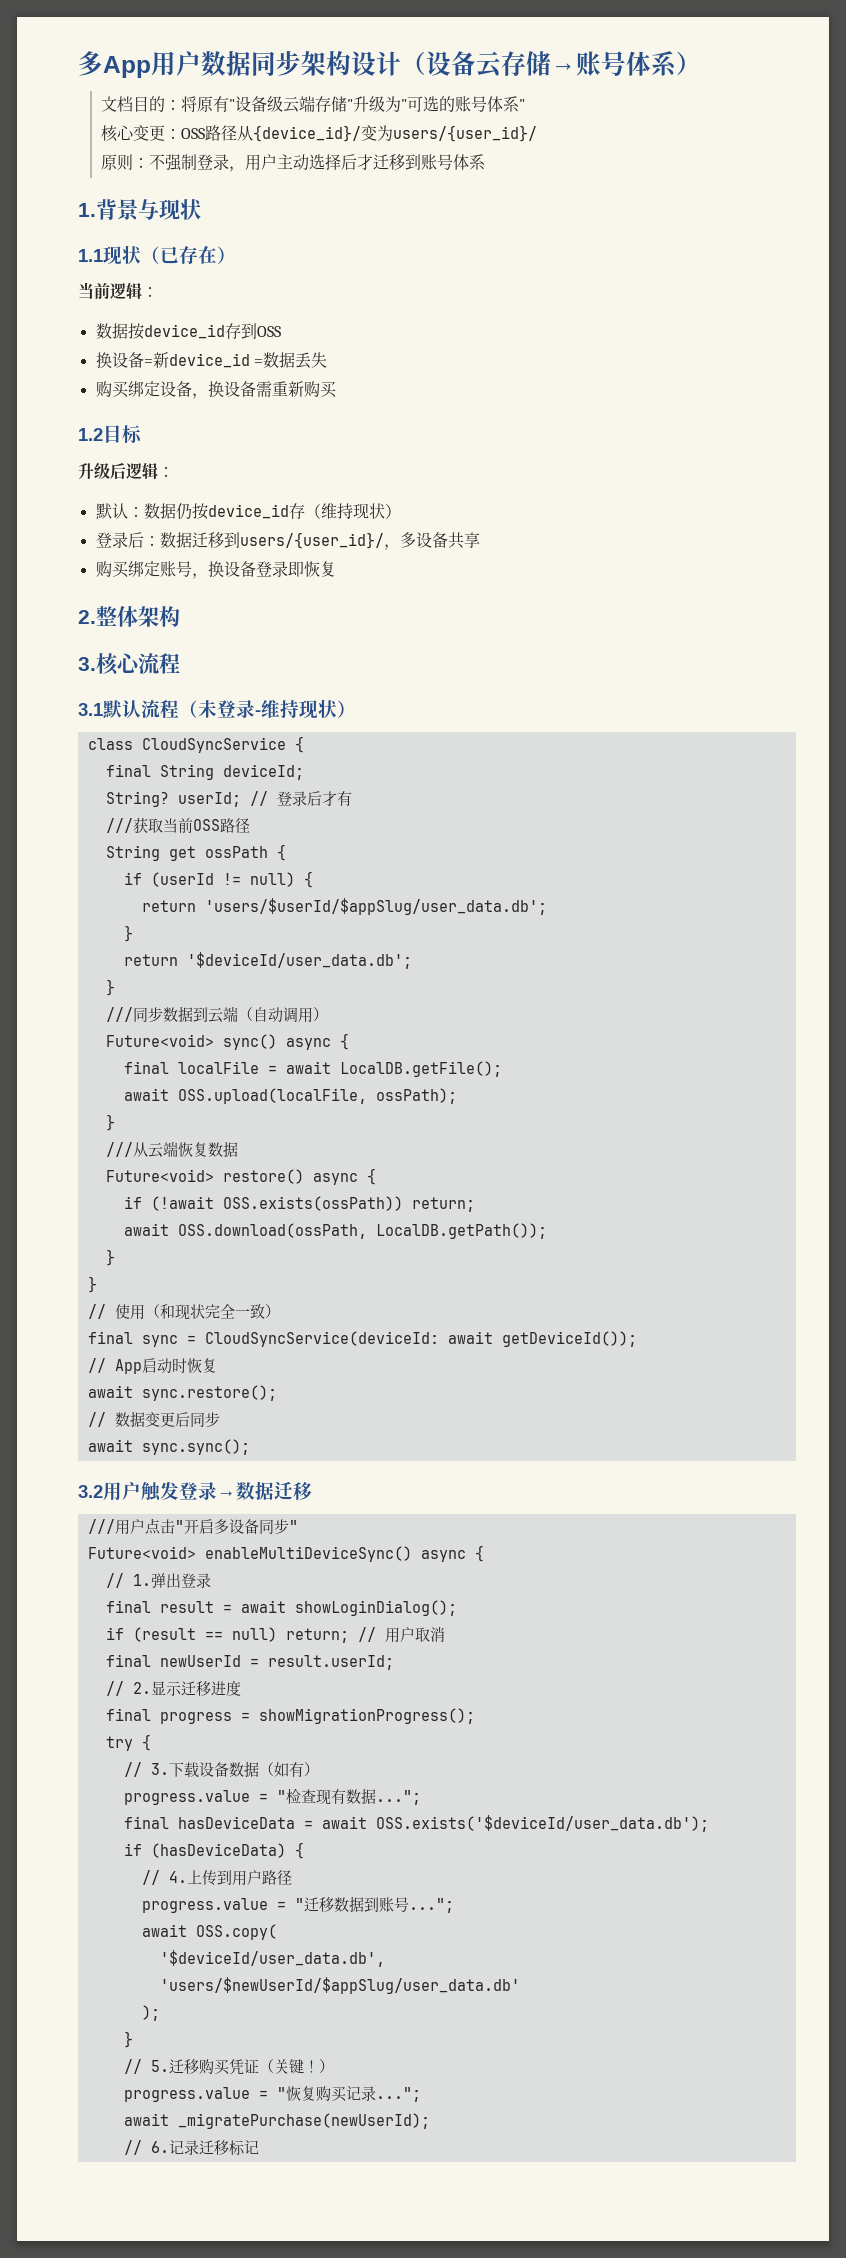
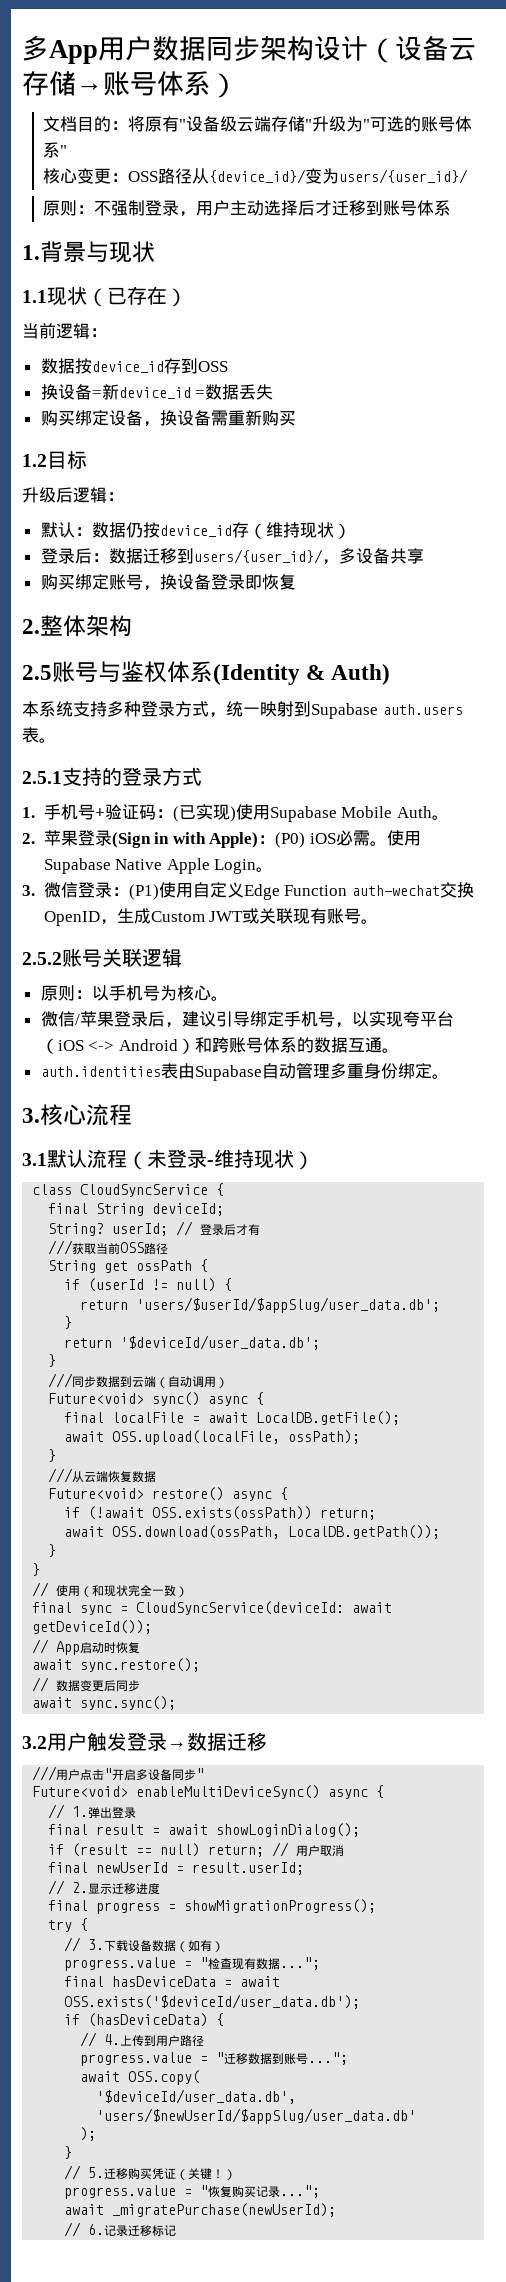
(180, 616) none -> [22,661,391,685] [22,701,463,719] [22,727,56,743] [22,767,202,786] [22,804,449,822] [22,830,421,848] [43,858,274,874] [22,882,474,900] [43,908,379,926] [22,948,182,968] [40,985,228,1001] [40,1011,454,1028] [40,1037,399,1054] [40,1063,449,1081] // 2.5账号与鉴权体系(Identity & Auth) // 本系统支持多种登录方式，统一映射到Supabase auth.users表。 // 2.5.1支持的登录方式 // 1.手机号+验证码：(已实现)使用Supabase Mobile Auth。 // 2.苹果登录(Sign in with Apple)：(P0) iOS必需。使用Supabase Native Apple Login。 // 3.微信登录：(P1)使用自定义Edge Function auth-wechat交换OpenID，生成Custom JWT或关联现有账号。 // 2.5.2账号关联逻辑 // 原则：以手机号为核心。 // 微信/苹果登录后，建议引导绑定手机号，以实现夸平台（iOS <-> Android）和跨账号体系的数据互通。 // auth.identities表由Supabase自动管理多重身份绑定。

